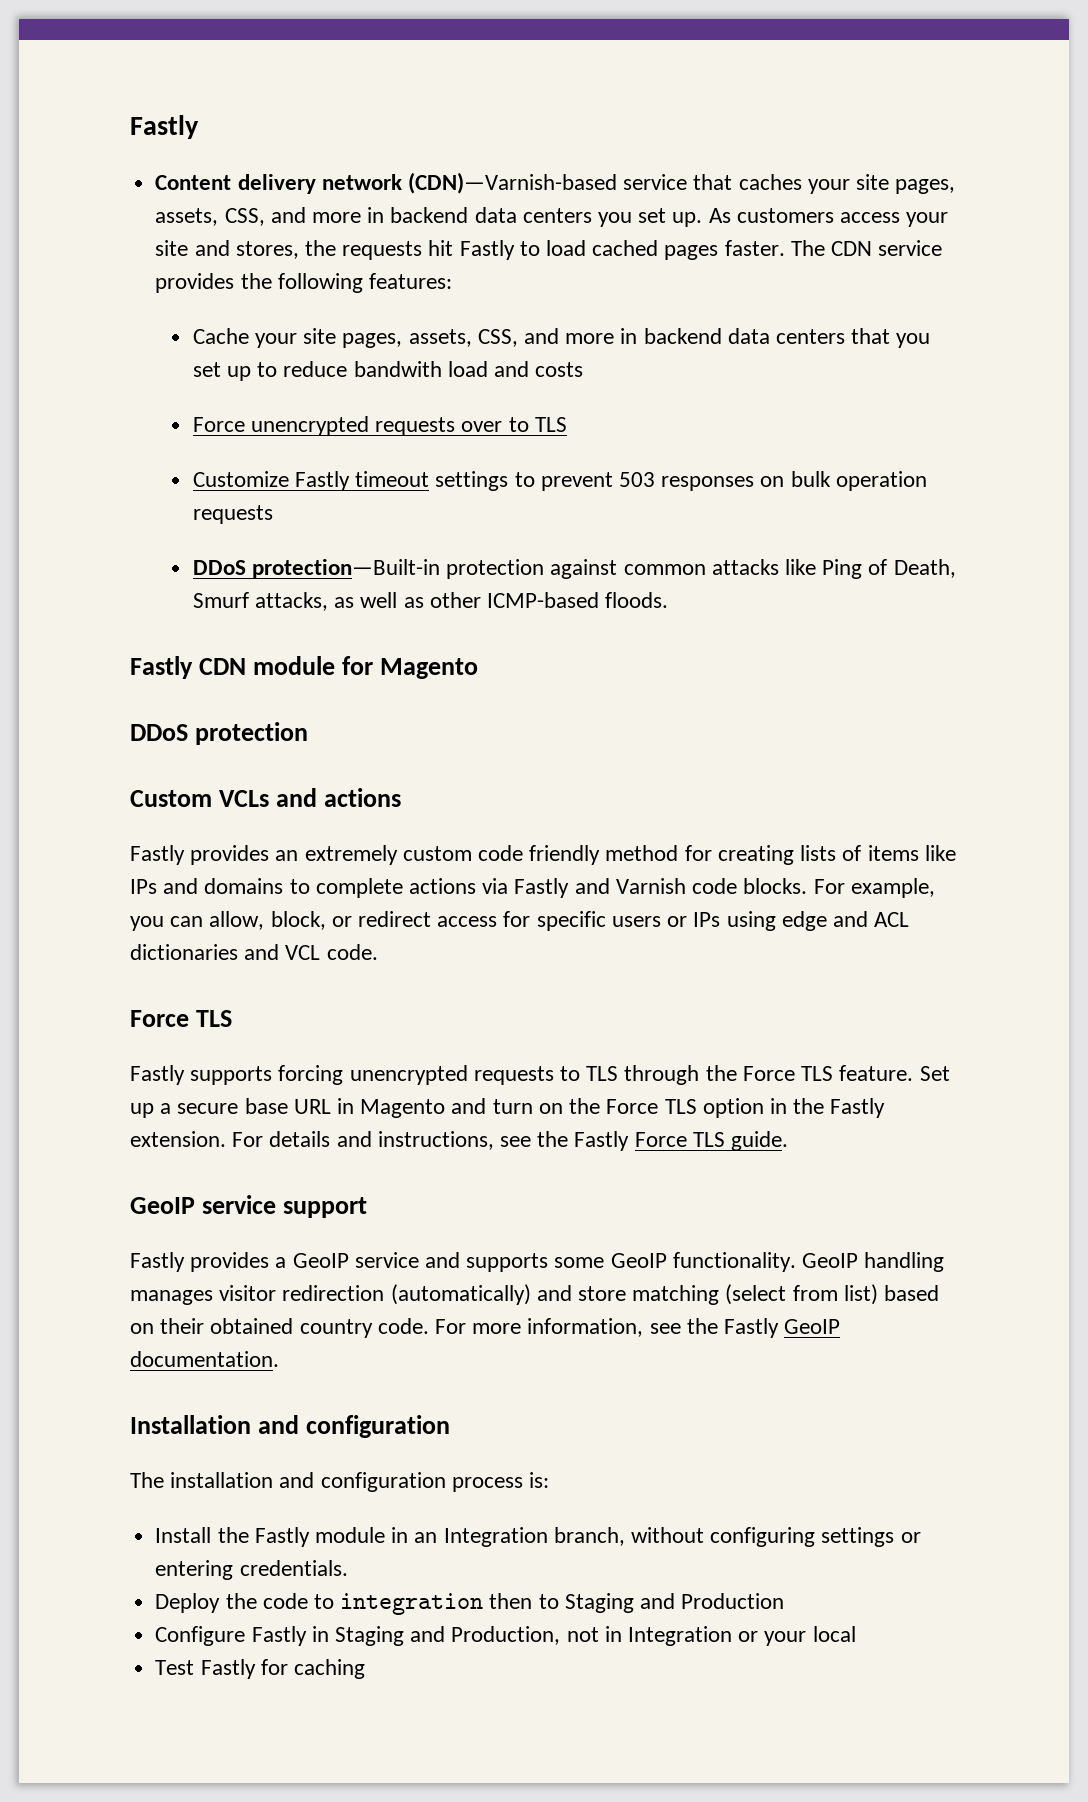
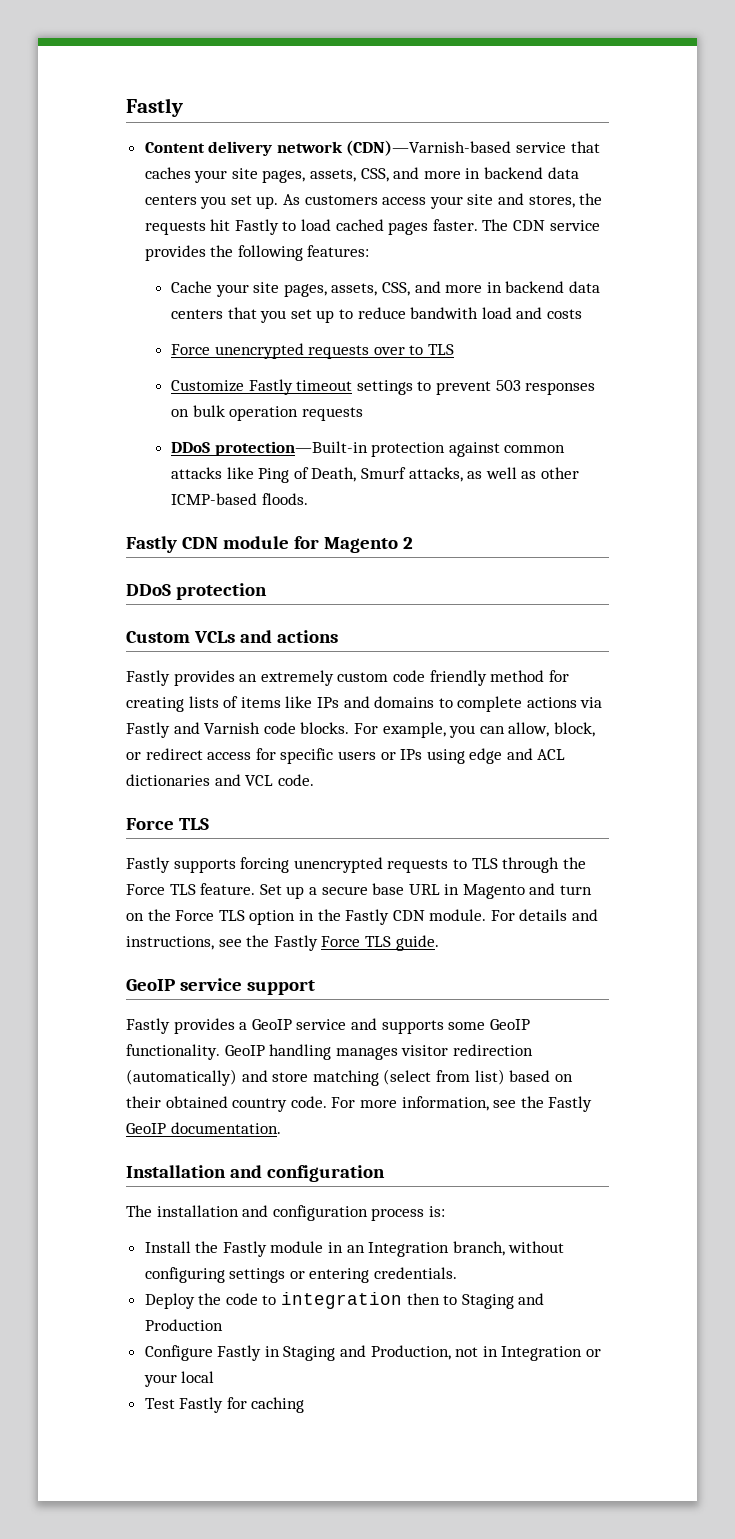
(478, 668) none -> [402,537,413,549] 2
[130,1131,226,1147] extension. -> [392,909,487,921] CDN module.

